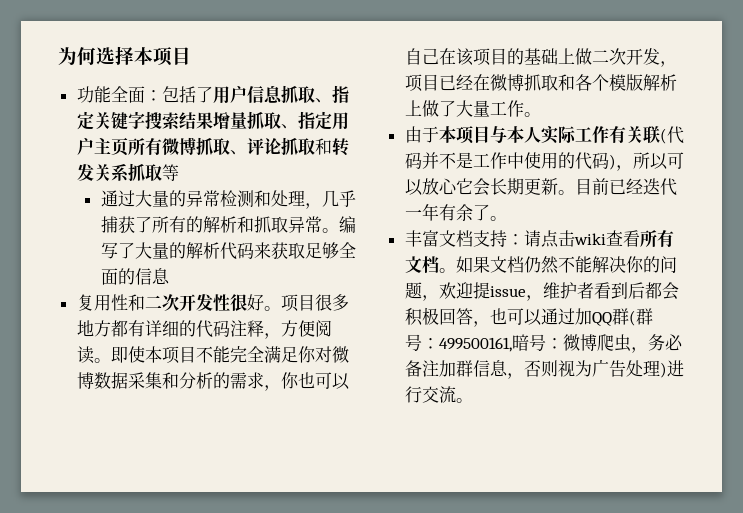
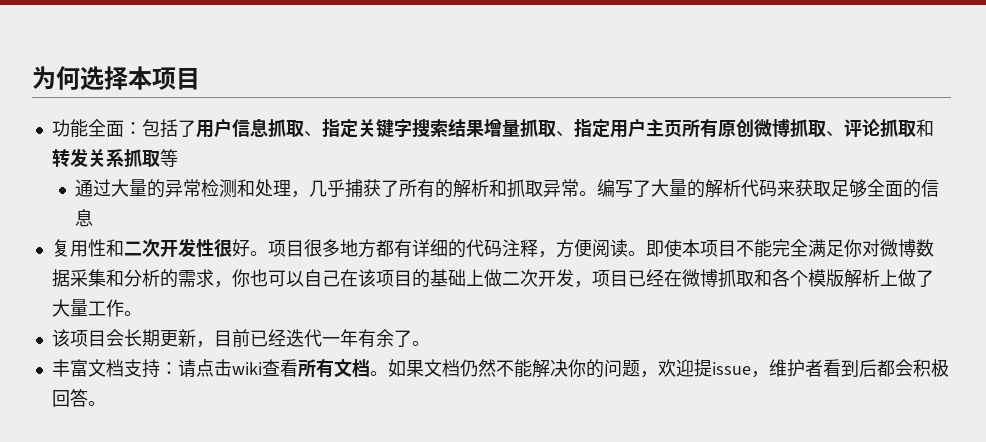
(162, 146) none -> [717,119,754,137] 原创
[404,126,684,144] [404,152,684,171] [404,178,473,196] 由于本项目与本人实际工作有关联(代码并不是工作中使用的代码)，所以可以放心它 -> [51,329,106,347] 该项目
[557,190,575,195] 。 -> [195,341,214,348] ，
[472,308,653,327] [404,334,683,353] [404,359,684,379] [404,386,456,403] ，也可以通过加QQ群(群号：499500161,暗号：微博爬虫，务必备注加群信息，否则视为广告处理)进行交流 -> (88, 398) none

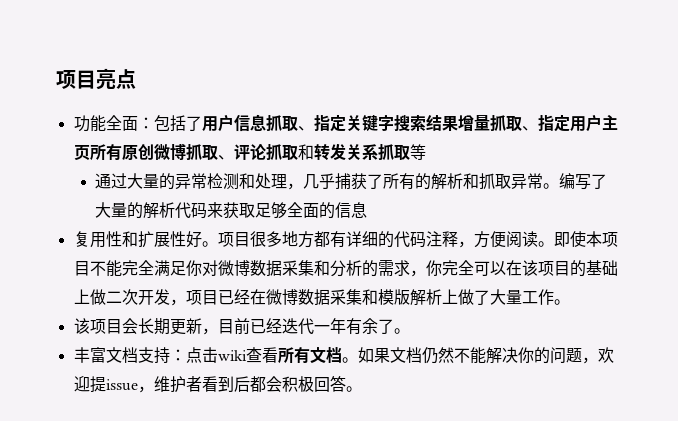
[32,66,200,91] 为何选择本项目 -> [56,68,136,90] 项目亮点
[123,238,232,257] 二次开发性很 -> [137,231,186,248] 扩展性
[249,269,340,287] 也可以自己 -> [441,260,506,276] 完全可以
[717,269,808,288] 抓取和各个 -> [297,289,378,306] 数据采集和
[177,359,196,378] 请 -> (186, 355) none

